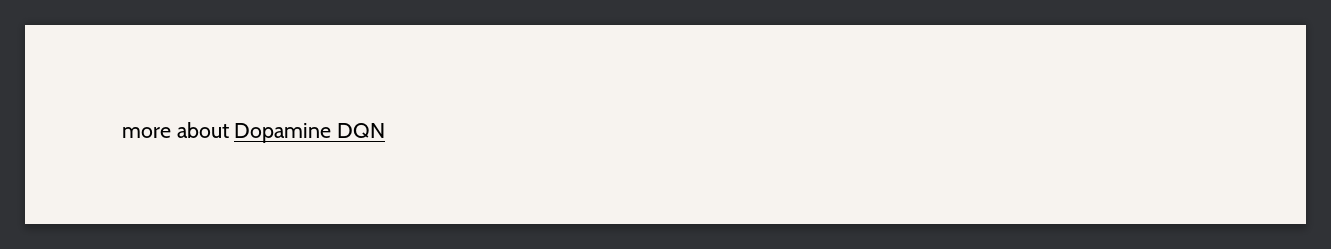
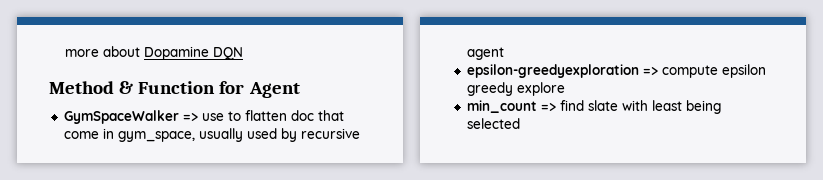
(386, 130) none -> [49,81,300,98] [63,110,344,124] [63,128,360,142] [466,47,504,60] [466,64,766,78] [466,82,565,96] [466,100,721,114] [466,118,520,129] // Method & Function for Agent // GymSpaceWalker => use to flatten doc that come in gym_space, usually used by recursive agent // epsilon-greedyexploration => compute epsilon greedy explore // min_count => find slate with least being selected

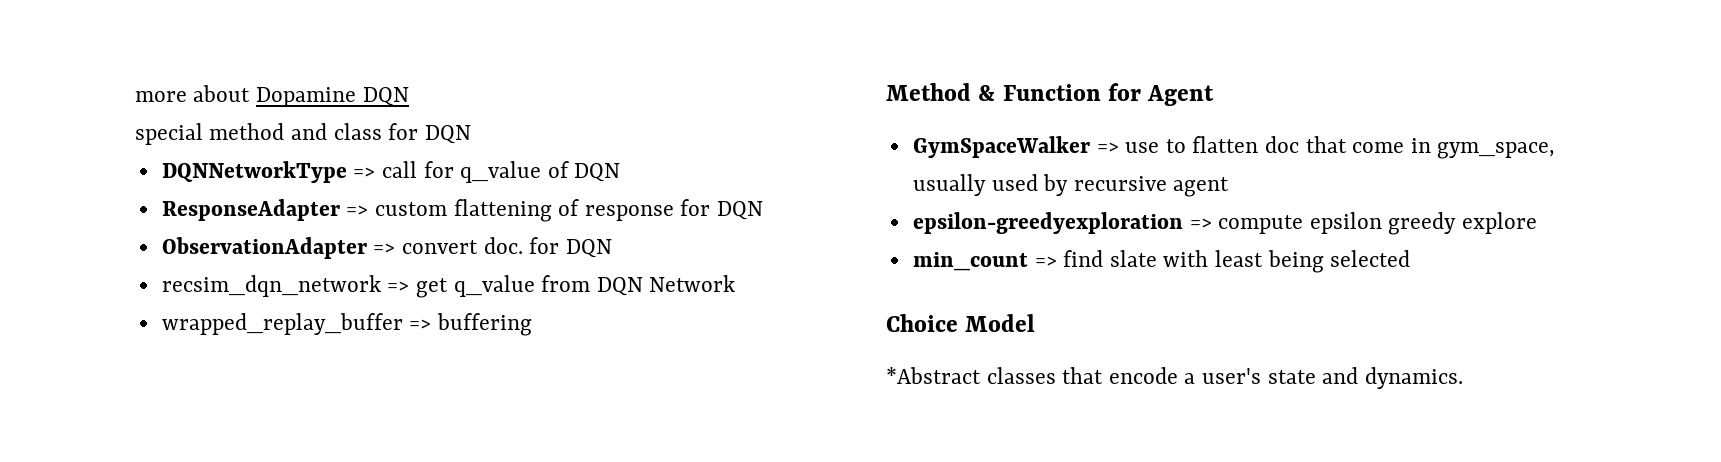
(244, 53) none -> [134,123,471,145] [161,161,621,183] [161,199,764,222] [161,237,612,259] [161,275,736,298] [161,313,533,336] // special method and class for DQN // DQNNetworkType => call for q_value of DQN // ResponseAdapter => custom flattening of response for DQN // ObservationAdapter => convert doc. for DQN // recsim_dqn_network => get q_value from DQN Network // wrapped_replay_buffer => buffering
(520, 123) none -> [886,314,1036,332] [886,367,1463,389] // Choice Model // *Abstract classes that encode a user's state and dynamics.

